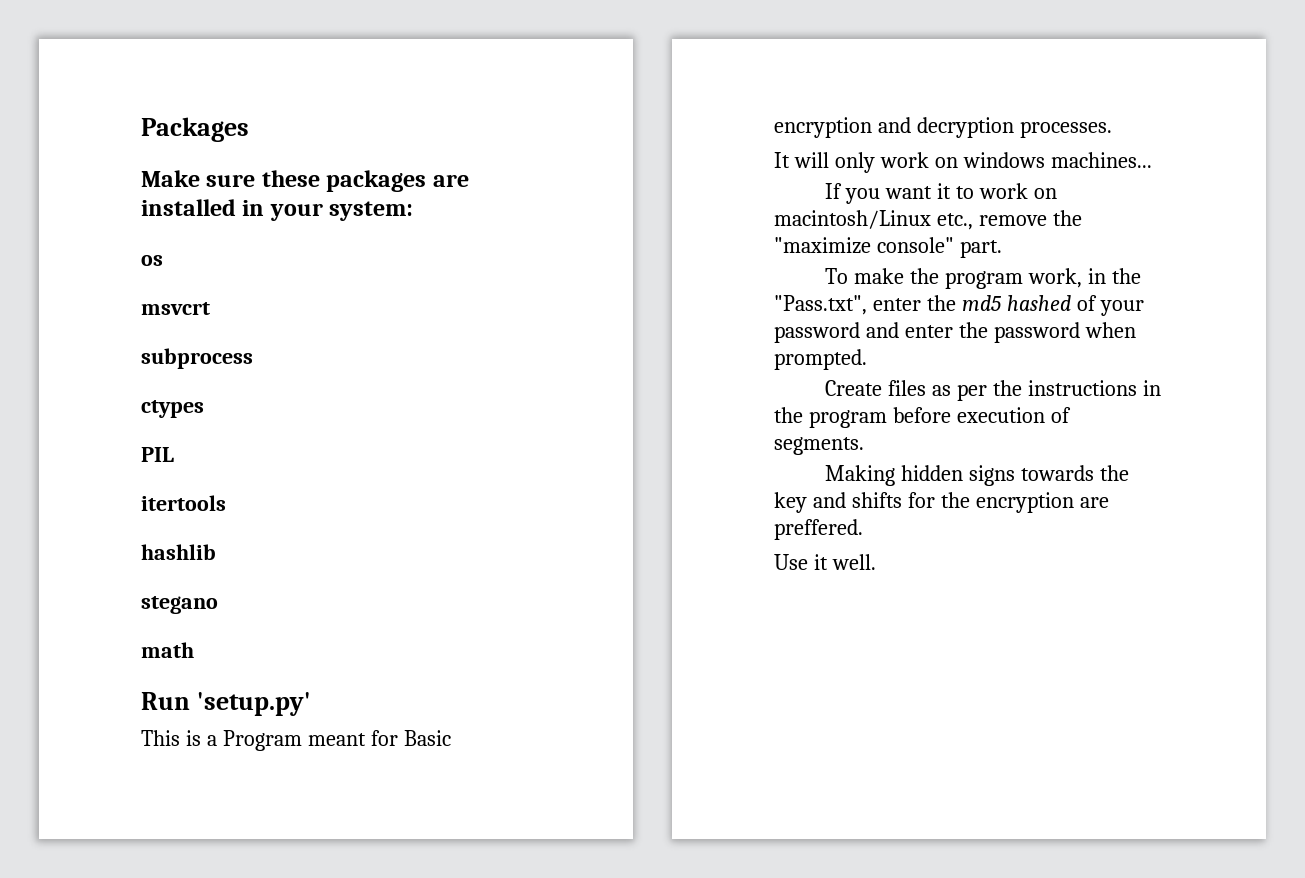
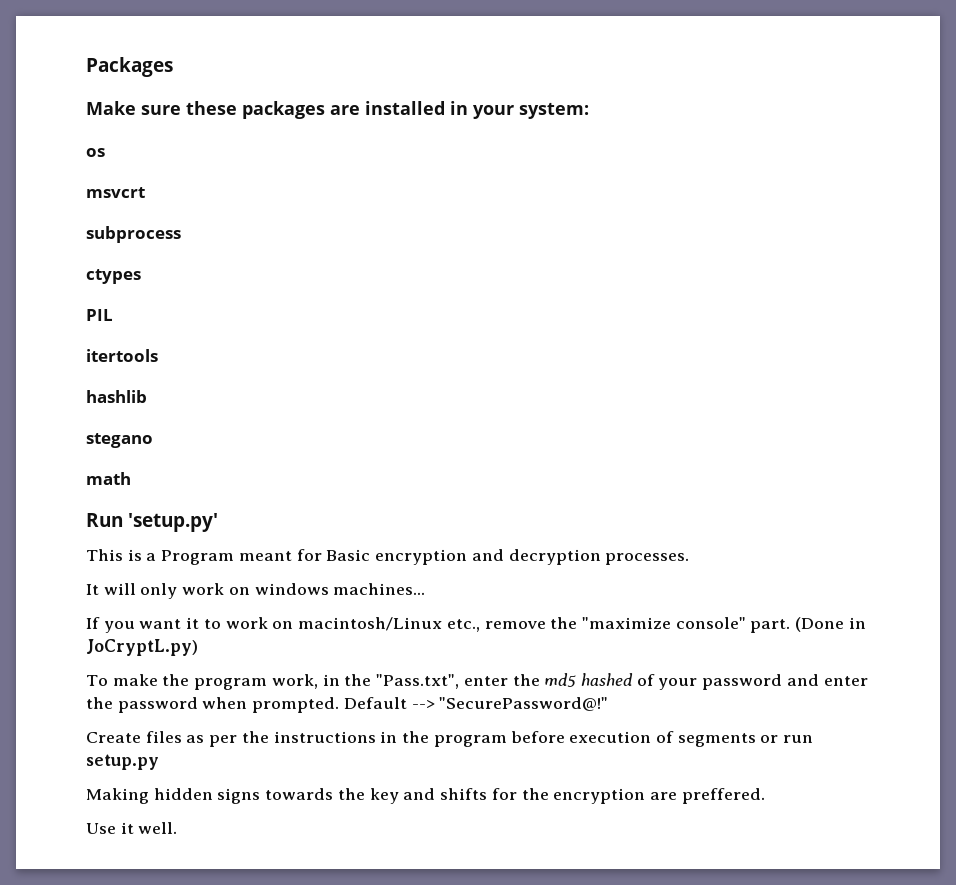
(1002, 249) none -> [795,617,866,632] [86,639,198,656] (Done in JoCryptL.py)
(867, 359) none -> [343,697,609,711] Default --> "SecurePassword@!"
[774,437,864,455] segments. -> [677,733,814,747] [86,754,159,770] segments or run setup.py

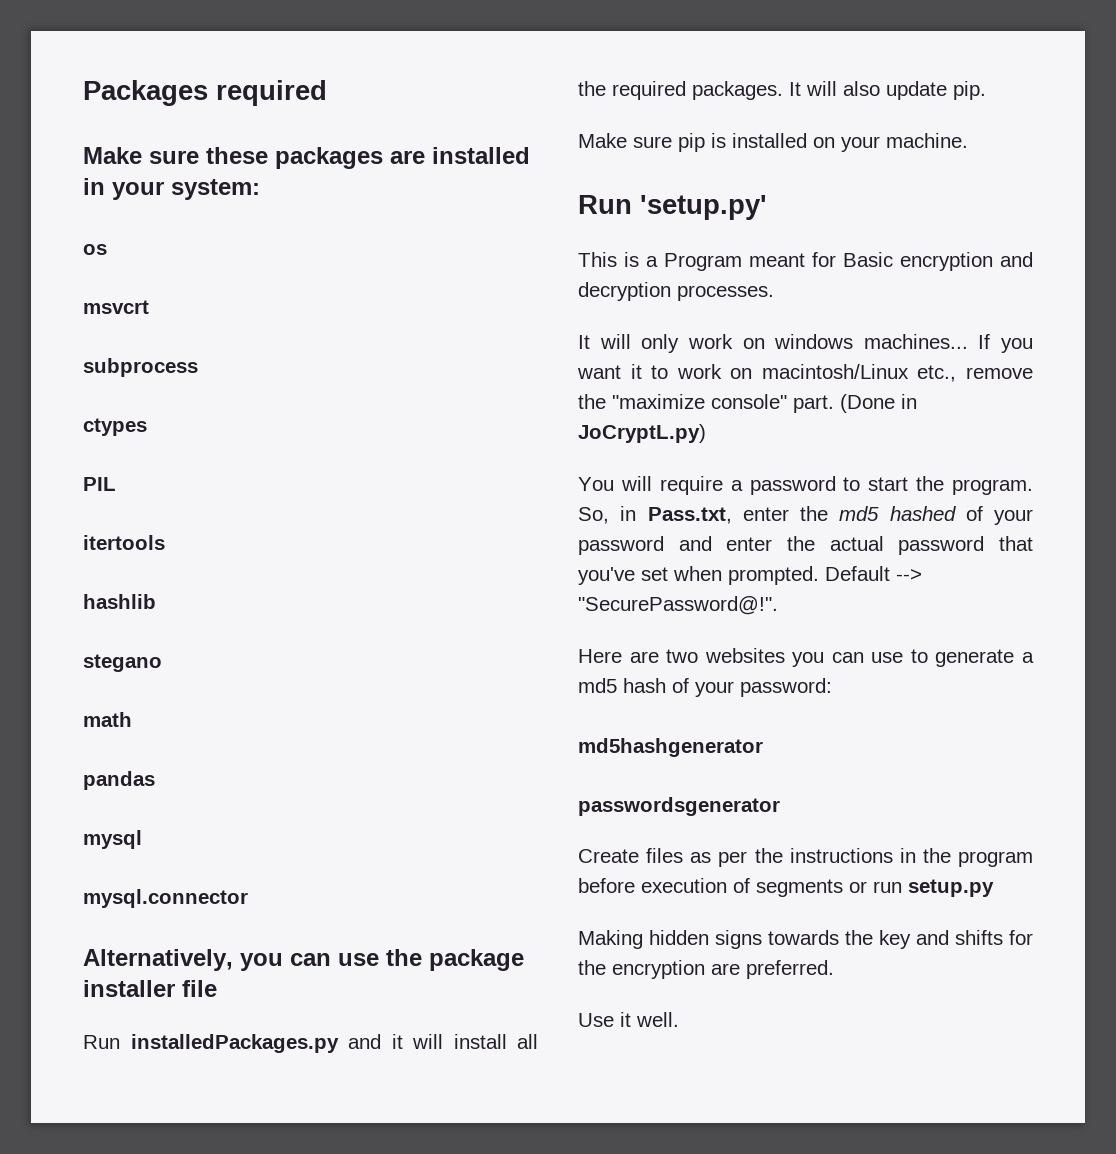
(173, 67) none -> [216,80,327,106] required
(131, 478) none -> [83,771,155,790] [83,830,142,849] [83,889,248,908] [83,949,524,971] [83,980,217,997] [83,1034,538,1053] [578,81,986,100] [578,133,968,152] // pandas // mysql // mysql.connector // Alternatively, you can use the package installer file // Run installedPackages.py and it will install all the required packages. It will also update pip. // Make sure pip is installed on your machine.
(426, 589) // -> (968, 341) none
[86,674,460,690] To make the program work, in the "Pass.txt", -> [578,476,1033,495] [578,506,732,524] You will require a password to start the program. So, in Pass.txt,
[117,697,609,713] password when prompted. Default --> "SecurePassword@!" -> [829,536,1033,555] [578,566,922,585] [578,596,778,615] [578,648,1034,667] [578,678,832,697] [578,738,763,757] [578,797,780,816] actual password that you've set when prompted. Default --> "SecurePassword@!". // Here are two websites you can use to generate a md5 hash of your password: // md5hashgenerator // passwordsgenerator
[681,788,765,804] preffered. -> [746,960,834,979] preferred.

